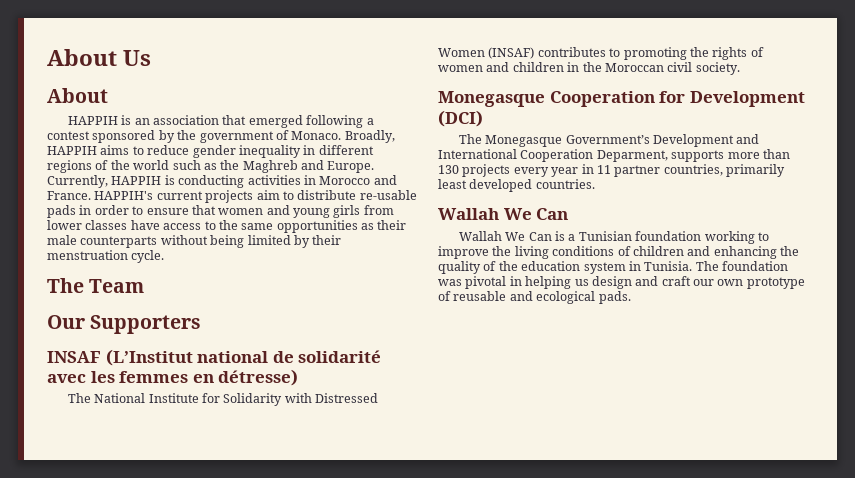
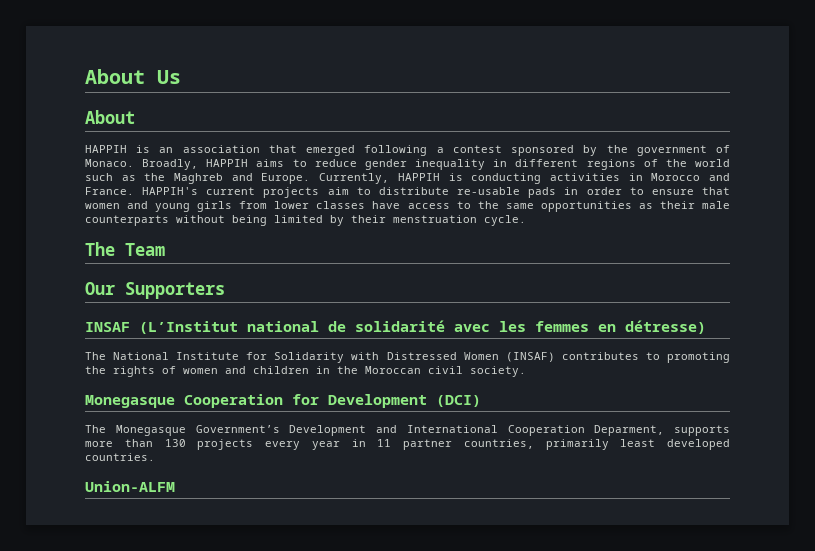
[438,208,569,220] [458,231,769,244] [438,246,799,259] [438,261,788,274] [438,276,805,289] [438,291,631,304] Wallah We Can // Wallah We Can is a Tunisian foundation working to improve the living conditions of children and enhancing the quality of the education system in Tunisia. The foundation was pivotal in helping us design and craft our own prototype of reusable and ecological pads. -> [85,481,175,492] Union-ALFM

